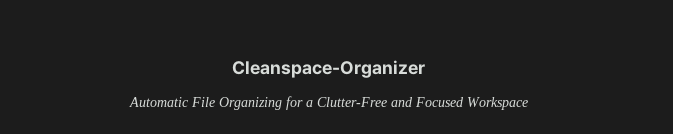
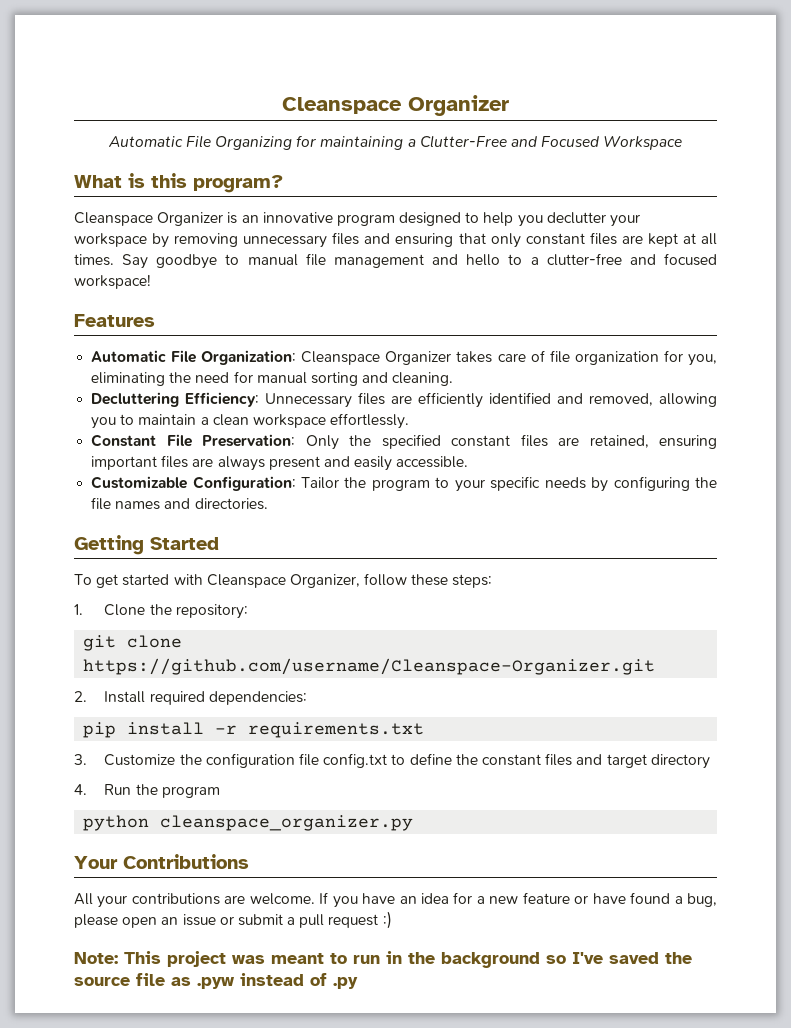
[232,60,425,78] Cleanspace-Organizer -> [282,95,509,116] Cleanspace Organizer
(303, 103) none -> [320,136,404,150] maintaining
(528, 103) none -> [74,173,283,193] [74,212,641,227] [74,232,717,248] [74,253,717,269] [74,274,151,289] [74,314,155,327] [91,350,717,366] [91,371,454,386] [91,392,718,408] [91,413,410,429] [91,434,717,450] [91,455,469,471] [91,476,717,492] [91,497,268,510] [74,535,219,555] [74,573,493,588] [74,604,248,619] [83,635,183,651] [83,658,656,675] [74,691,307,705] [83,722,425,738] [74,753,710,769] [74,784,220,798] [83,815,414,831] [74,854,249,869] [74,892,718,908] [74,911,392,929] [74,951,692,968] [74,973,358,989] // What is this program? // Cleanspace Organizer is an innovative program designed to help you declutter your workspace by removing unnecessary files and ensuring that only constant files are kept at all times. Say goodbye to manual file management and hello to a clutter-free and focused workspace! // Features // Automatic File Organization: Cleanspace Organizer takes care of file organization for you, eliminating the need for manual sorting and cleaning. // Decluttering Efficiency: Unnecessary files are efficiently identified and removed, allowing you to maintain a clean workspace effortlessly. // Constant File Preservation: Only the specified constant files are retained, ensuring important files are always present and easily accessible. // Customizable Configuration: Tailor the program to your specific needs by configuring the file names and directories. // Getting Started // To get started with Cleanspace Organizer, follow these steps: // 1. Clone the repository: // git clone https://github.com/username/Cleanspace-Organizer.git // 2. Install required dependencies: // pip install -r requirements.txt // 3. Customize the configuration file config.txt to define the constant files and target directory // 4. Run the program // python cleanspace_organizer.py // Your Contributions // All your contributions are welcome. If you have an idea for a new feature or have found a bug, please open an issue or submit a pull request :) // Note: This project was meant to run in the background so I've saved the source file as .pyw instead of .py

